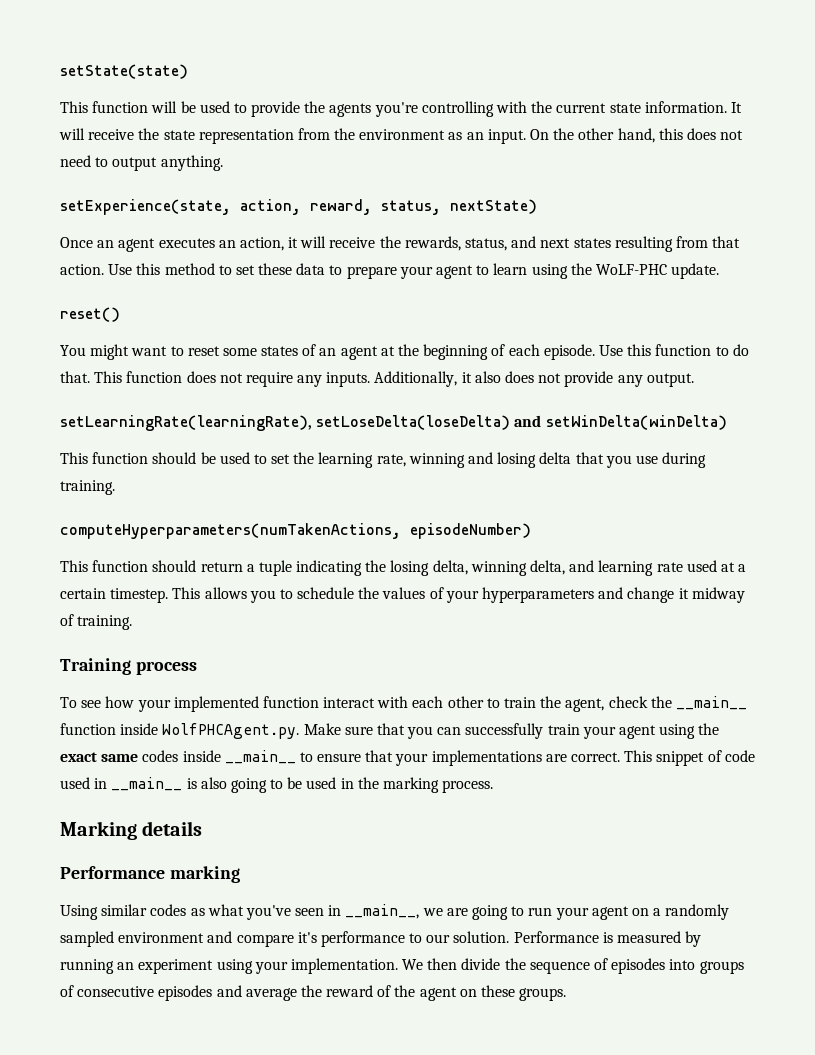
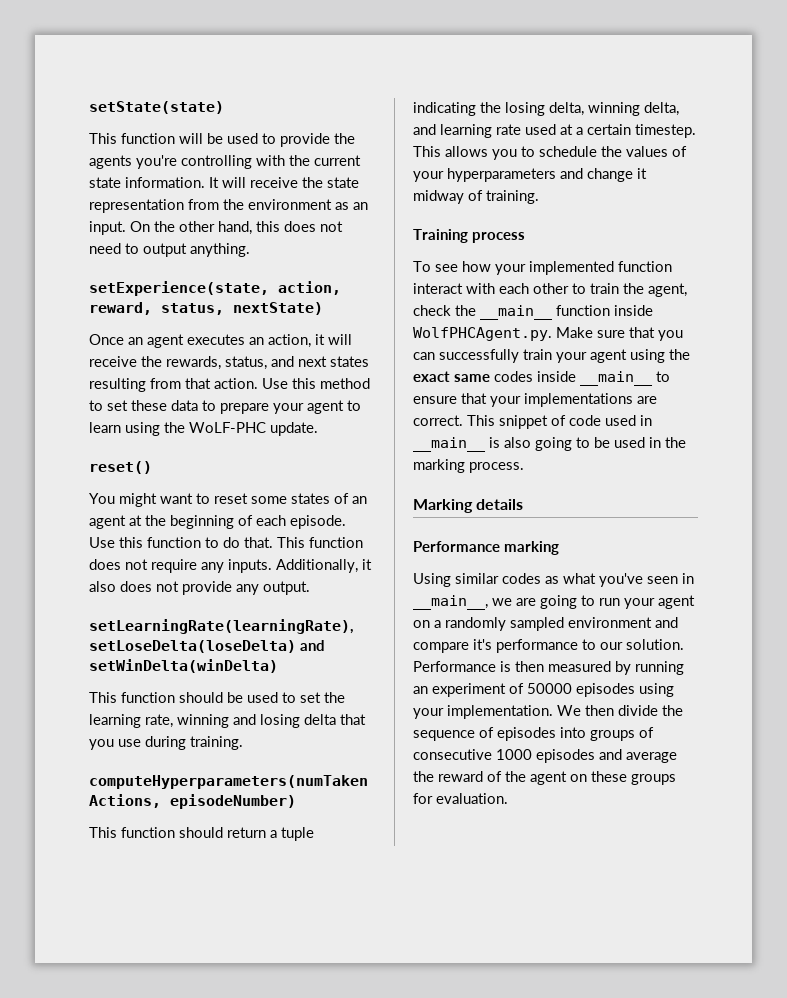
(613, 937) none -> [515,661,544,672] then
(214, 966) none -> [509,683,635,697] of 50000 episodes
(155, 991) none -> [496,749,532,760] 1000
[519,988,567,1001] groups. -> [631,774,676,785] [413,793,508,804] groups for evaluation.

